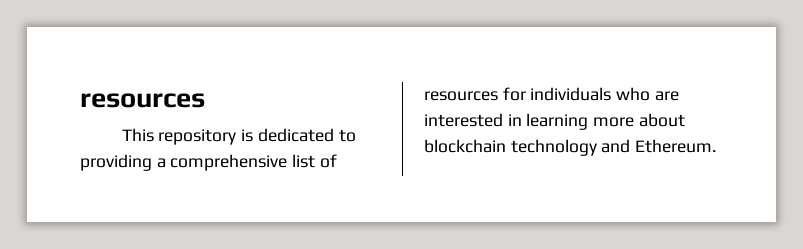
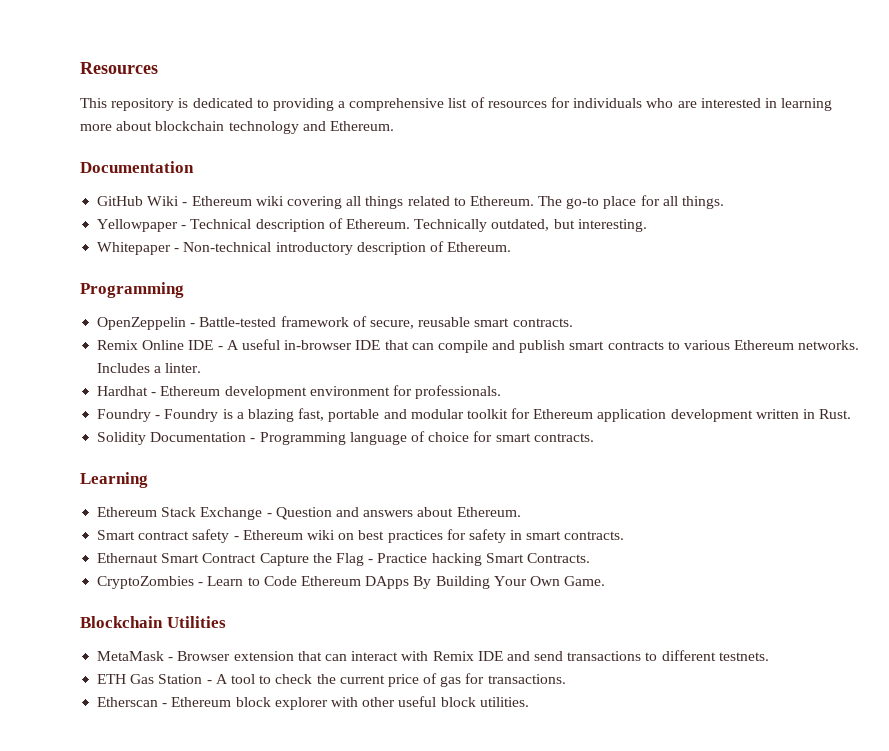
[80,93,205,108] resources -> [80,62,158,74] Resources
(717, 146) none -> [80,161,194,173] [97,195,725,209] [97,218,647,232] [97,241,512,255] [80,282,184,298] [97,316,573,330] [97,339,860,353] [97,363,202,373] [97,385,502,399] [97,408,852,422] [97,431,594,445] [80,472,148,488] [97,507,521,520] [97,529,625,543] [97,553,590,566] [97,576,606,589] [80,616,226,628] [97,650,769,661] [97,673,566,687] [97,696,529,710] // Documentation // GitHub Wiki - Ethereum wiki covering all things related to Ethereum. The go-to place for all things. // Yellowpaper - Technical description of Ethereum. Technically outdated, but interesting. // Whitepaper - Non-technical introductory description of Ethereum. // Programming // OpenZeppelin - Battle-tested framework of secure, reusable smart contracts. // Remix Online IDE - A useful in-browser IDE that can compile and publish smart contracts to various Ethereum networks. Includes a linter. // Hardhat - Ethereum development environment for professionals. // Foundry - Foundry is a blazing fast, portable and modular toolkit for Ethereum application development written in Rust. // Solidity Documentation - Programming language of choice for smart contracts. // Learning // Ethereum Stack Exchange - Question and answers about Ethereum. // Smart contract safety - Ethereum wiki on best practices for safety in smart contracts. // Ethernaut Smart Contract Capture the Flag - Practice hacking Smart Contracts. // CryptoZombies - Learn to Code Ethereum DApps By Building Your Own Game. // Blockchain Utilities // MetaMask - Browser extension that can interact with Remix IDE and send transactions to different testnets. // ETH Gas Station - A tool to check the current price of gas for transactions. // Etherscan - Ethereum block explorer with other useful block utilities.

